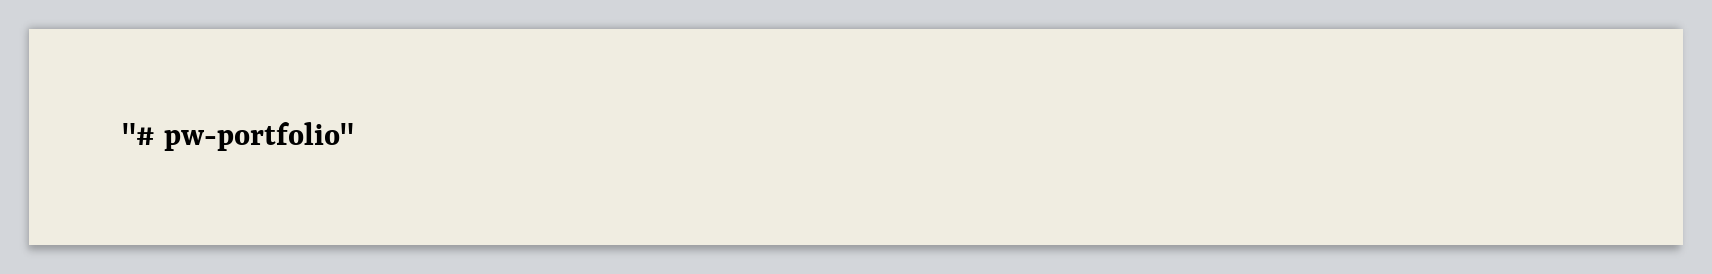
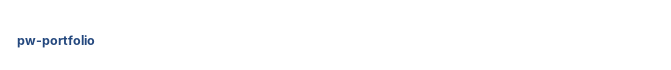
[122,122,355,151] "# pw-portfolio" -> [17,35,95,48] pw-portfolio

